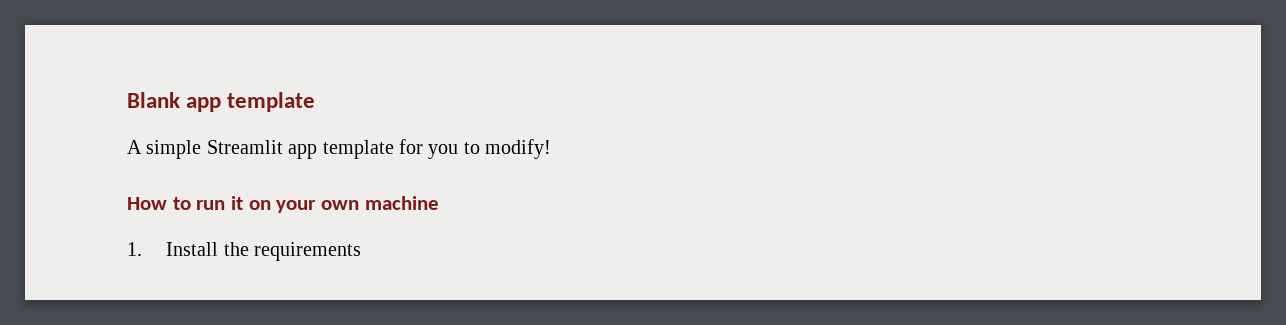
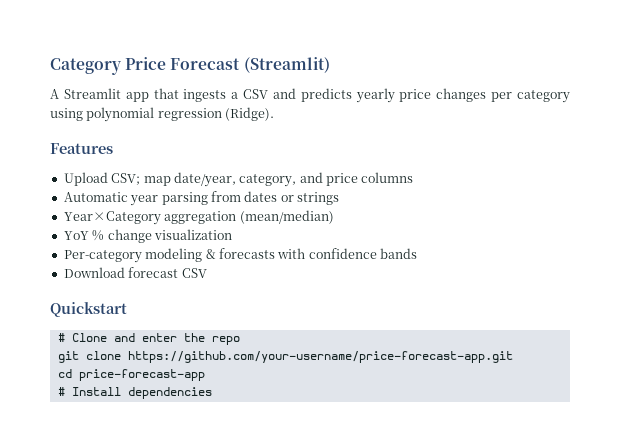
[127,92,316,112] Blank app template -> [50,57,330,75] Category Price Forecast (Streamlit)
[146,140,202,159] simple -> (59, 94) none
[322,139,552,159] [127,196,439,213] [127,242,362,261] template for you to modify! // How to run it on your own machine // 1. Install the requirements -> [153,88,570,103] [50,107,275,122] [50,143,113,154] [63,172,414,187] [63,191,339,206] [63,210,334,225] [63,229,232,243] [63,248,417,263] [63,267,207,278] [50,302,127,317] [57,333,240,345] [57,351,513,363] [57,369,205,381] [57,387,212,399] that ingests a CSV and predicts yearly price changes per category using polynomial regression (Ridge). // Features // Upload CSV; map date/year, category, and price columns // Automatic year parsing from dates or strings // Year×Category aggregation (mean/median) // YoY % change visualization // Per-category modeling & forecasts with confidence bands // Download forecast CSV // Quickstart // # Clone and enter the repo // git clone https://github.com/your-username/price-forecast-app.git // cd price-forecast-app // # Install dependencies

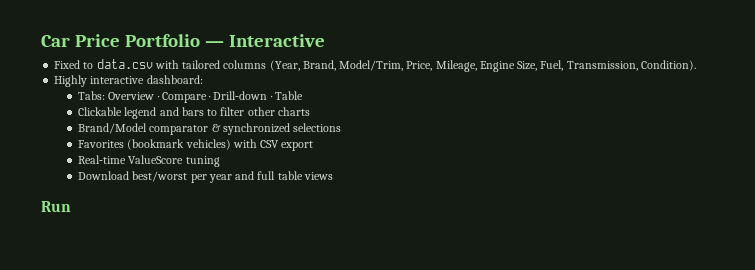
[50,57,330,75] [50,88,570,103] [50,107,275,122] [50,143,113,154] [63,172,414,187] [63,191,339,206] [63,210,334,225] [63,229,232,243] [63,248,417,263] [63,267,207,278] [50,302,127,317] [57,333,240,345] [57,351,513,363] [57,369,205,381] [57,387,212,399] Category Price Forecast (Streamlit) // A Streamlit app that ingests a CSV and predicts yearly price changes per category using polynomial regression (Ridge). // Features // Upload CSV; map date/year, category, and price columns // Automatic year parsing from dates or strings // Year×Category aggregation (mean/median) // YoY % change visualization // Per-category modeling & forecasts with confidence bands // Download forecast CSV // Quickstart // # Clone and enter the repo // git clone https://github.com/your-username/price-forecast-app.git // cd price-forecast-app // # Install dependencies -> [41,34,325,47] [54,59,696,72] [54,75,203,87] [78,91,303,103] [78,107,310,119] [78,123,342,135] [78,139,314,151] [78,155,220,167] [78,171,333,183] [41,201,71,212] Car Price Portfolio — Interactive // Fixed to data.csv with tailored columns (Year, Brand, Model/Trim, Price, Mileage, Engine Size, Fuel, Transmission, Condition). // Highly interactive dashboard: // Tabs: Overview · Compare · Drill‑down · Table // Clickable legend and bars to filter other charts // Brand/Model comparator & synchronized selections // Favorites (bookmark vehicles) with CSV export // Real‑time ValueScore tuning // Download best/worst per year and full table views // Run

